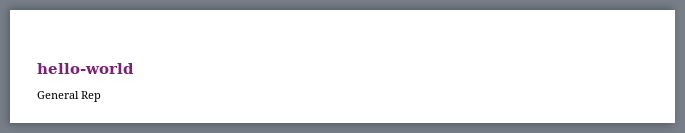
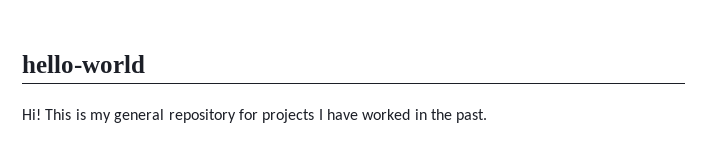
[37,91,101,102] General Rep -> [22,109,488,123] Hi! This is my general repository for projects I have worked in the past.

